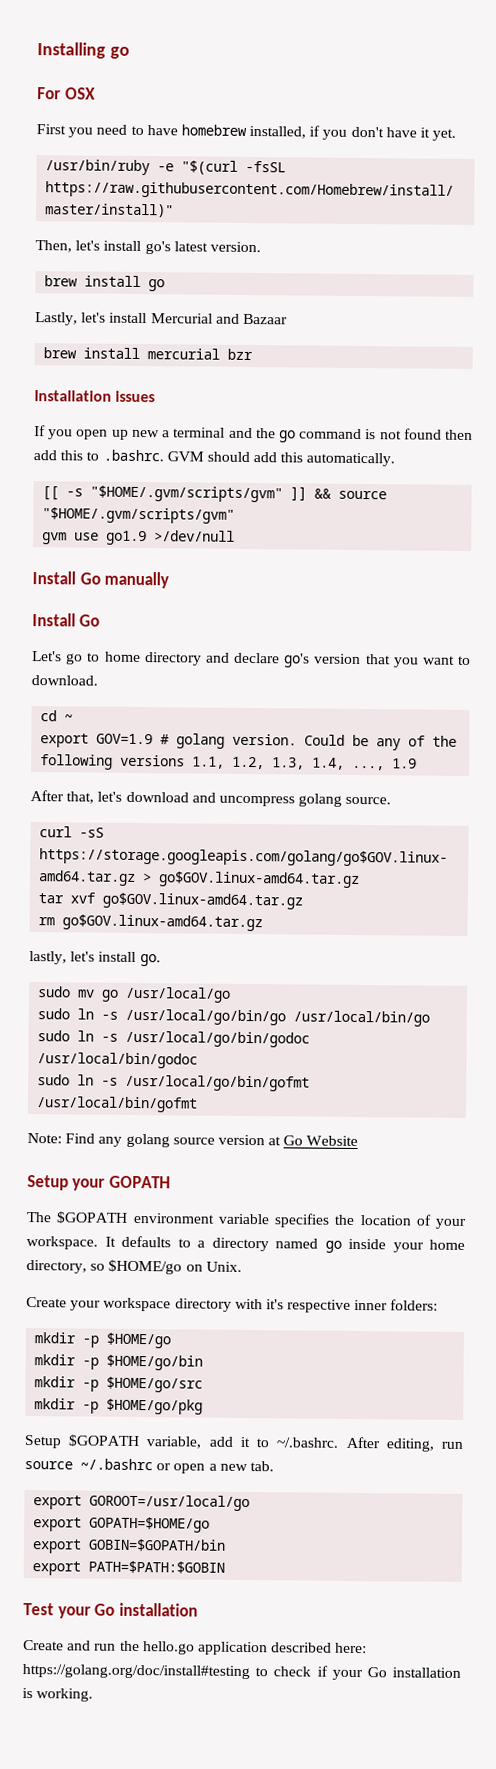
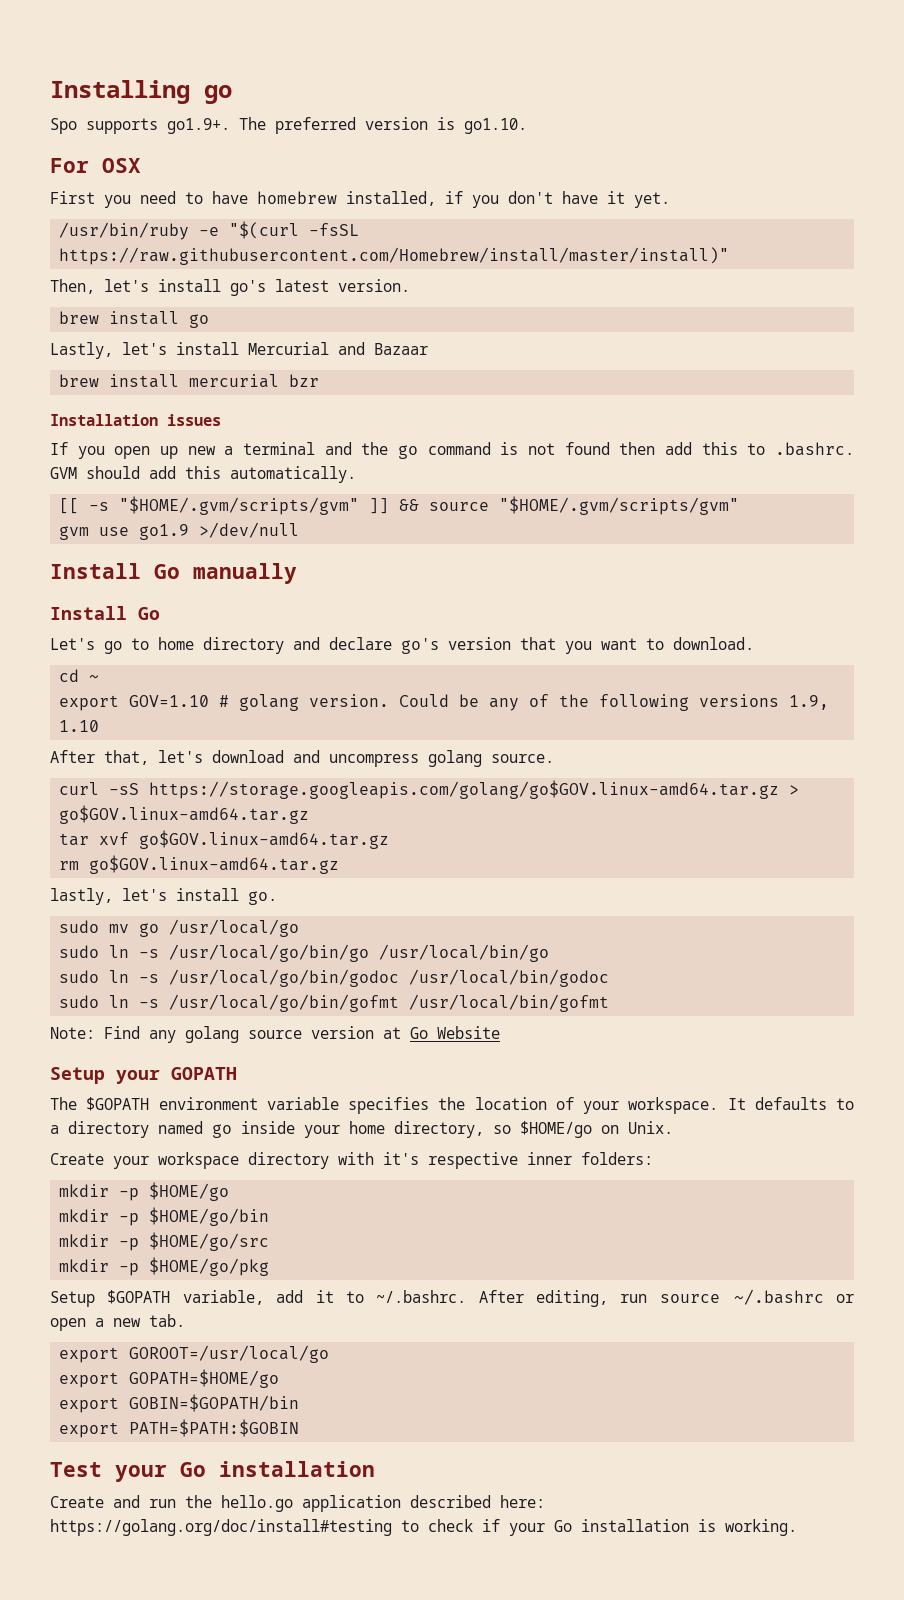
(130, 52) none -> [50,117,527,134] // Spo supports go1.9+. The preferred version is go1.10.
[96,733,154,745] GOV=1.9 -> [129,695,210,707] GOV=1.10
[192,756,418,771] 1.1, 1.2, 1.3, 1.4, ..., 1.9 -> [789,695,830,710] [59,720,100,732] 1.9, 1.10

